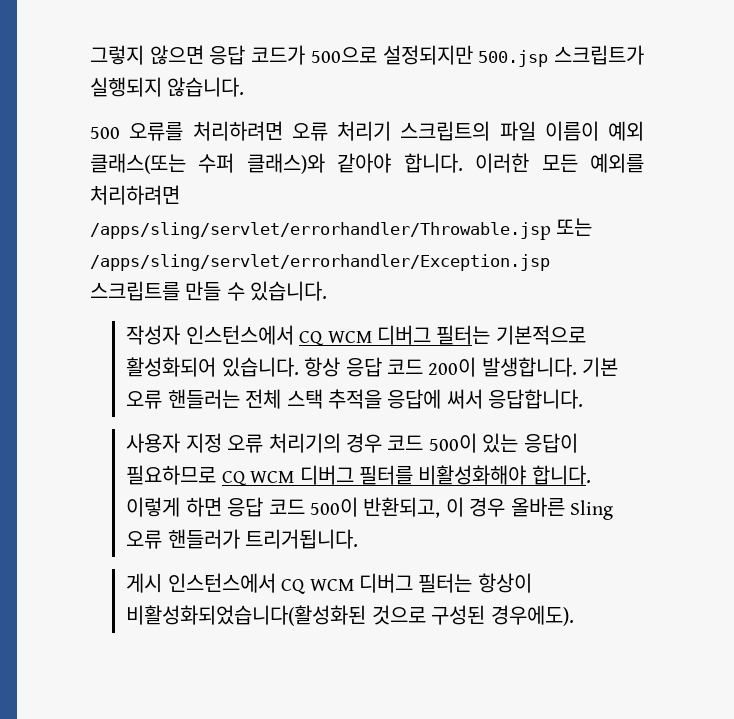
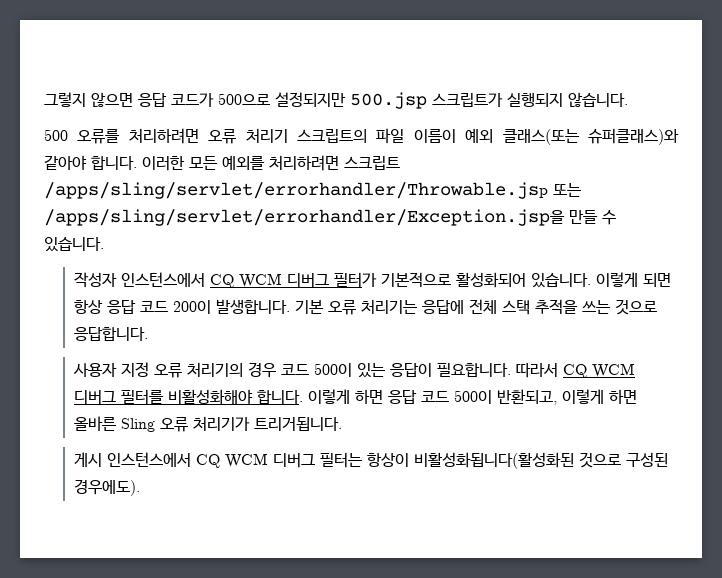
[198,153,325,174] 수퍼 클래스)와 -> [587,128,679,145] 슈퍼클래스)와
(180, 195) none -> [344,156,400,170] 스크립트
[90,254,550,271] [90,281,180,301] /apps/sling/servlet/errorhandler/Exception.jsp 스크립트를 -> [44,209,565,226] /apps/sling/servlet/errorhandler/Exception.jsp을
[436,325,491,345] 필터는 -> [333,272,377,288] 필터가
(299, 367) none -> [595,272,671,287] 이렇게 되면
[167,389,240,409] 핸들러는 -> [360,299,464,314] 처리기는 응답에
[387,389,483,409] 응답에 써서 -> [581,299,657,315] 쓰는 것으로
[126,465,217,485] 필요하므로 -> [436,363,558,378] 필요합니다. 따라서
[445,497,506,517] 이 경우 -> [561,389,637,404] 이렇게 하면
[167,529,240,549] 핸들러가 -> [192,416,250,431] 처리기가
[126,605,367,626] 비활성화되었습니다(활성화된 -> [413,452,574,469] 비활성화됩니다(활성화된

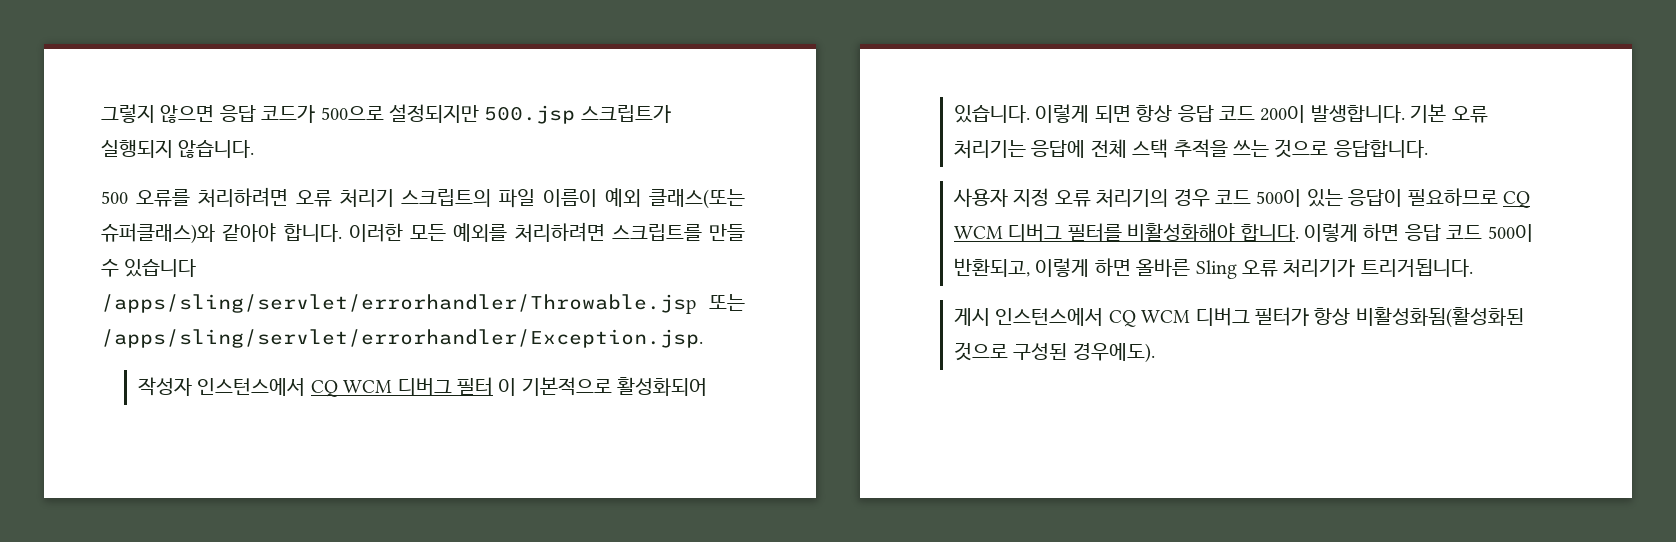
[344,156,400,170] [44,182,582,199] [44,209,616,226] [44,237,104,252] 스크립트 /apps/sling/servlet/errorhandler/Throwable.jsp 또는 /apps/sling/servlet/errorhandler/Exception.jsp을 만들 수 있습니다. -> [611,224,745,241] [101,259,197,277] [101,294,745,314] [101,329,703,348] 스크립트를 만들 수 있습니다 /apps/sling/servlet/errorhandler/Throwable.jsp 또는 /apps/sling/servlet/errorhandler/Exception.jsp.
[333,272,377,288] 필터가 -> [456,377,517,396] 필터 이
[436,363,558,378] 필요합니다. 따라서 -> [1407,188,1498,206] 필요하므로
[319,452,574,469] 필터는 항상이 비활성화됩니다(활성화된 -> [1254,307,1524,328] 필터가 항상 비활성화됨(활성화된

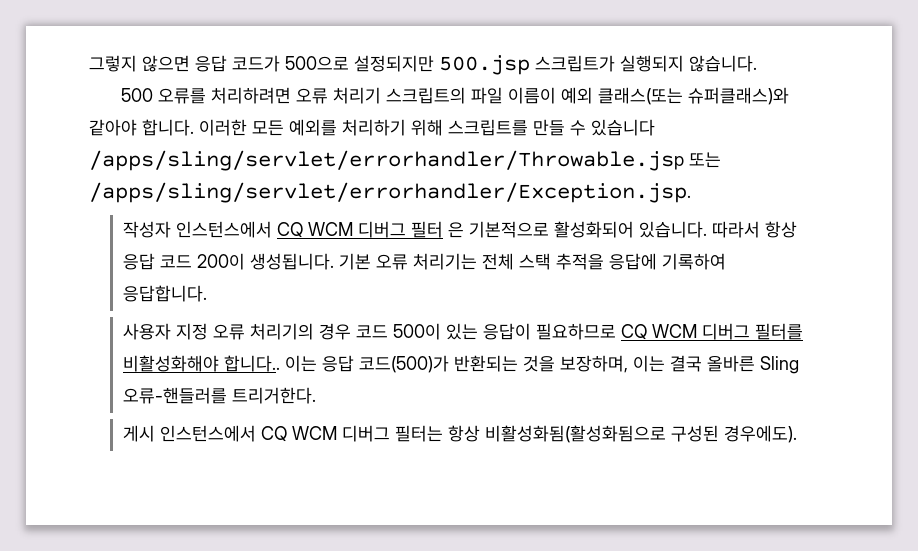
[514,222,605,242] 처리하려면 -> [342,119,443,136] 처리하기 위해
[498,378,517,396] 이 -> [447,222,464,238] 은
[1035,104,1131,123] 이렇게 되면 -> [711,221,760,238] 따라서
[1310,105,1405,123] 발생합니다. -> [249,253,334,270] 생성됩니다.
[1031,140,1086,158] 응답에 -> (477, 261) none
[1232,139,1329,158] 쓰는 것으로 -> [608,253,726,270] 응답에 기록하여
[1240,223,1533,242] [953,258,1473,279] 합니다. 이렇게 하면 응답 코드 500이 반환되고, 이렇게 하면 올바른 Sling 오류 처리기가 트리거됩니다. -> [223,355,799,374] [122,387,316,404] 합니다.. 이는 응답 코드(500)가 반환되는 것을 보장하며, 이는 결국 올바른 Sling 오류-핸들러를 트리거한다.
[1254,307,1524,328] [953,342,1008,361] 필터가 항상 비활성화됨(활성화된 것으로 -> [394,425,666,443] 필터는 항상 비활성화됨(활성화됨으로

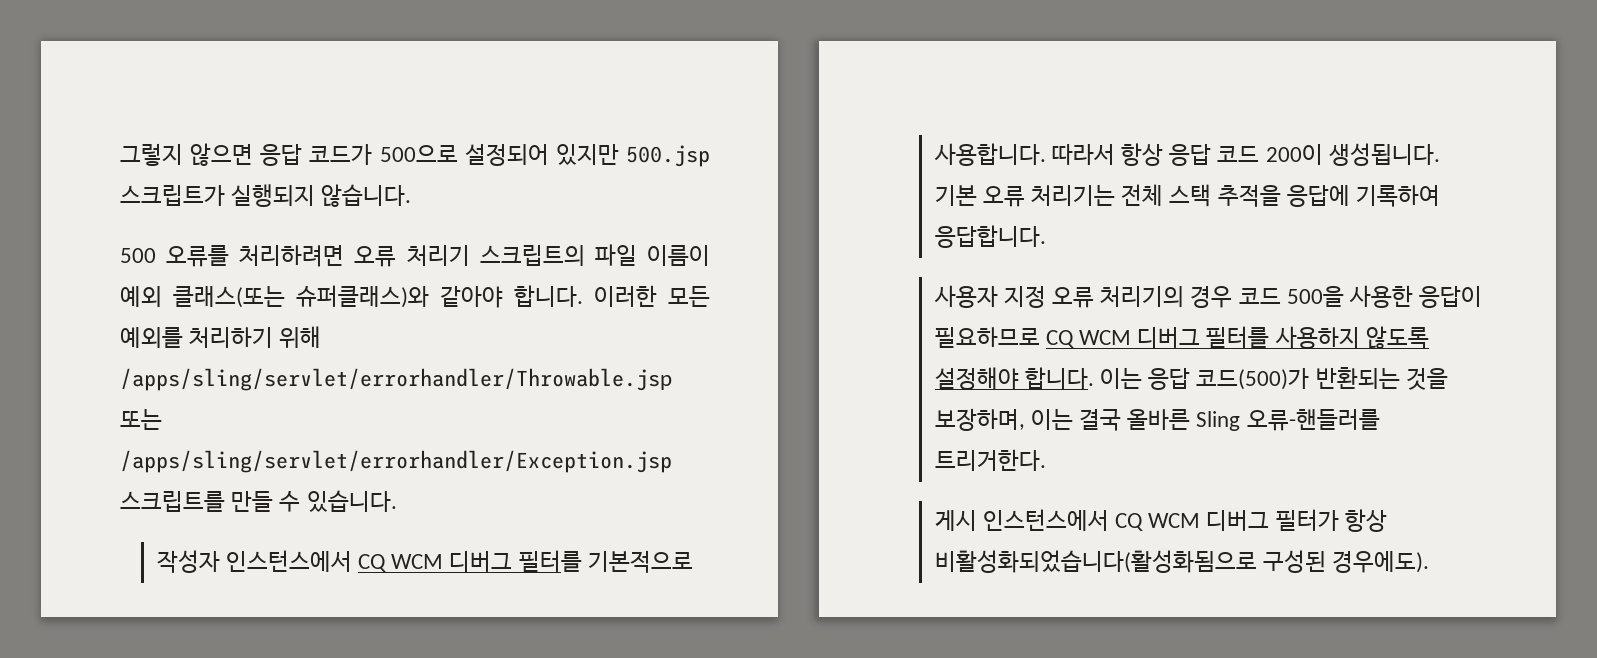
[354,55,434,72] 설정되지만 -> [464,144,619,166] 설정되어 있지만
[448,119,655,136] [89,150,721,171] [89,182,691,203] 스크립트를 만들 수 있습니다 /apps/sling/servlet/errorhandler/Throwable.jsp 또는 /apps/sling/servlet/errorhandler/Exception.jsp. -> [120,368,672,391] [120,409,162,430] [120,450,672,473] [120,490,397,512] /apps/sling/servlet/errorhandler/Throwable.jsp 또는 /apps/sling/servlet/errorhandler/Exception.jsp 스크립트를 만들 수 있습니다.
[410,221,707,238] 필터 은 기본적으로 활성화되어 있습니다. -> [518,550,693,573] [933,143,1046,166] 필터를 기본적으로 사용합니다.
[392,323,478,340] 500이 있는 -> [1286,285,1414,308] 500을 사용한
[122,355,280,372] 비활성화해야 합니다.. -> [1274,326,1429,349] [934,367,1094,390] 사용하지 않도록 설정해야 합니다.
[394,425,666,443] 필터는 항상 비활성화됨(활성화됨으로 -> [1275,509,1387,532] [934,550,1257,573] 필터가 항상 비활성화되었습니다(활성화됨으로

